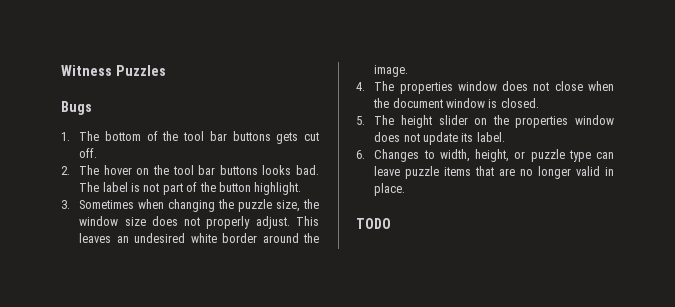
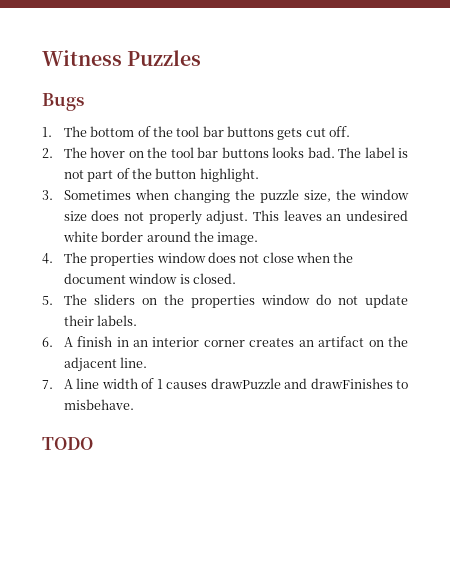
[400,115,468,128] height slider -> [93,294,135,305] sliders
[374,132,401,142] does -> [315,294,331,305] do
[461,132,505,142] its label. -> [63,315,138,326] their labels.
[374,149,614,162] [374,166,614,179] [374,183,406,196] Changes to width, height, or puzzle type can leave puzzle items that are no longer valid in place. -> [63,336,409,347] [63,357,148,372] [42,378,408,389] [63,399,134,410] A finish in an interior corner creates an artifact on the adjacent line. // 7. A line width of 1 causes drawPuzzle and drawFinishes to misbehave.

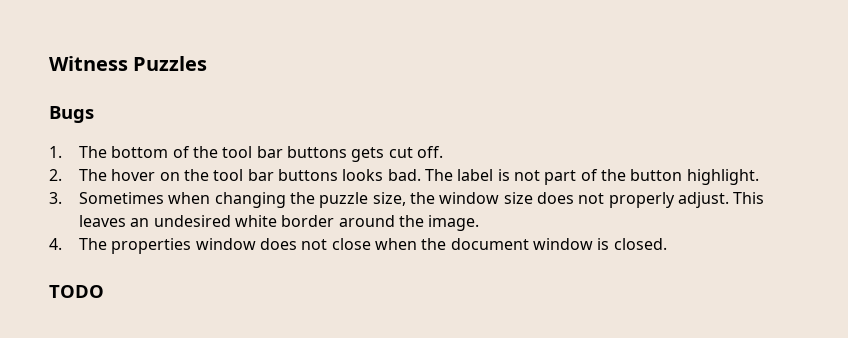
[42,294,409,308] [63,315,138,326] [42,336,409,347] [63,357,148,372] [42,378,408,389] [63,399,134,410] // 5. The sliders on the properties window do not update their labels. // 6. A finish in an interior corner creates an artifact on the adjacent line. // 7. A line width of 1 causes drawPuzzle and drawFinishes to misbehave. -> (667, 244) none

